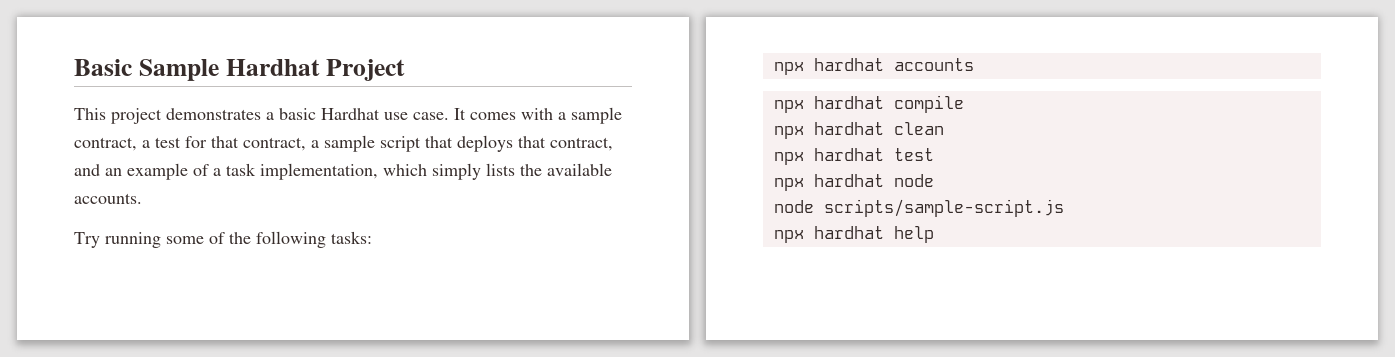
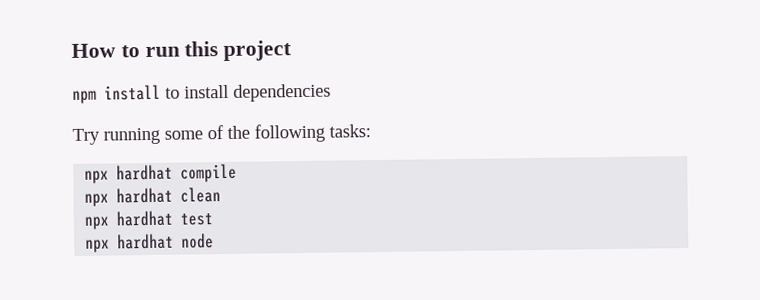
[74,59,405,81] [74,107,622,124] [74,135,613,152] [74,163,612,180] [74,193,142,204] Basic Sample Hardhat Project // This project demonstrates a basic Hardhat use case. It comes with a sample contract, a test for that contract, a sample script that deploys that contract, and an example of a task implementation, which simply lists the available accounts. -> [71,40,293,62] [72,83,331,104] How to run this project // npm install to install dependencies
[773,58,974,75] // npx hardhat accounts -> (371, 131) none
[773,199,1064,217] [773,226,934,243] // node scripts/sample-script.js // npx hardhat help -> (215, 241) none

